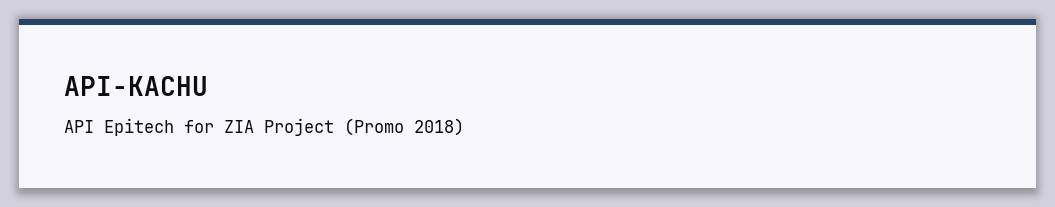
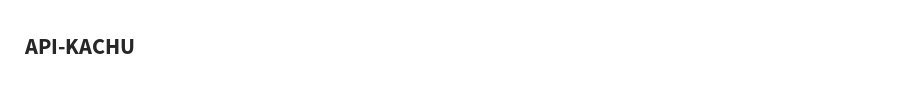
[64,118,464,136] // API Epitech for ZIA Project (Promo 2018) -> (135, 46) none

